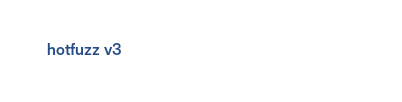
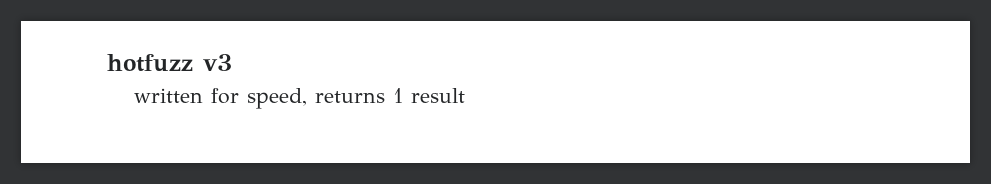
(123, 49) none -> [133,88,465,109] // written for speed, returns 1 result

